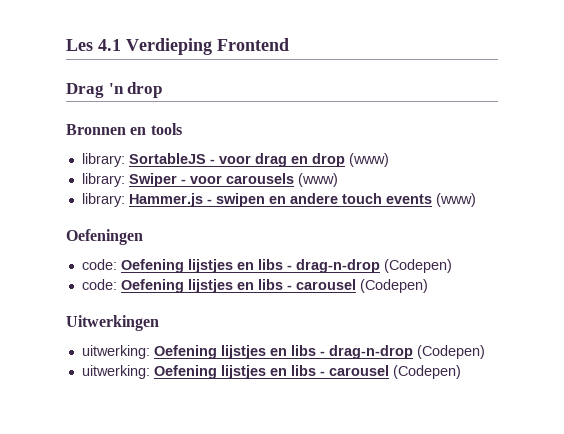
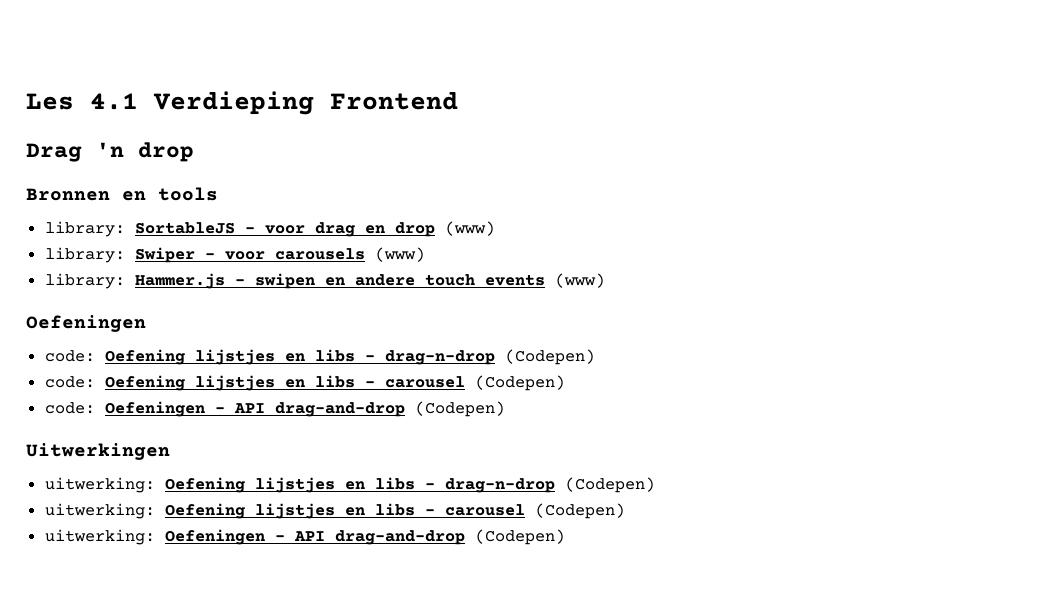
(428, 286) none -> [44,401,505,417] // code: Oefeningen - API drag-and-drop (Codepen)
(461, 372) none -> [44,529,565,545] // uitwerking: Oefeningen - API drag-and-drop (Codepen)

